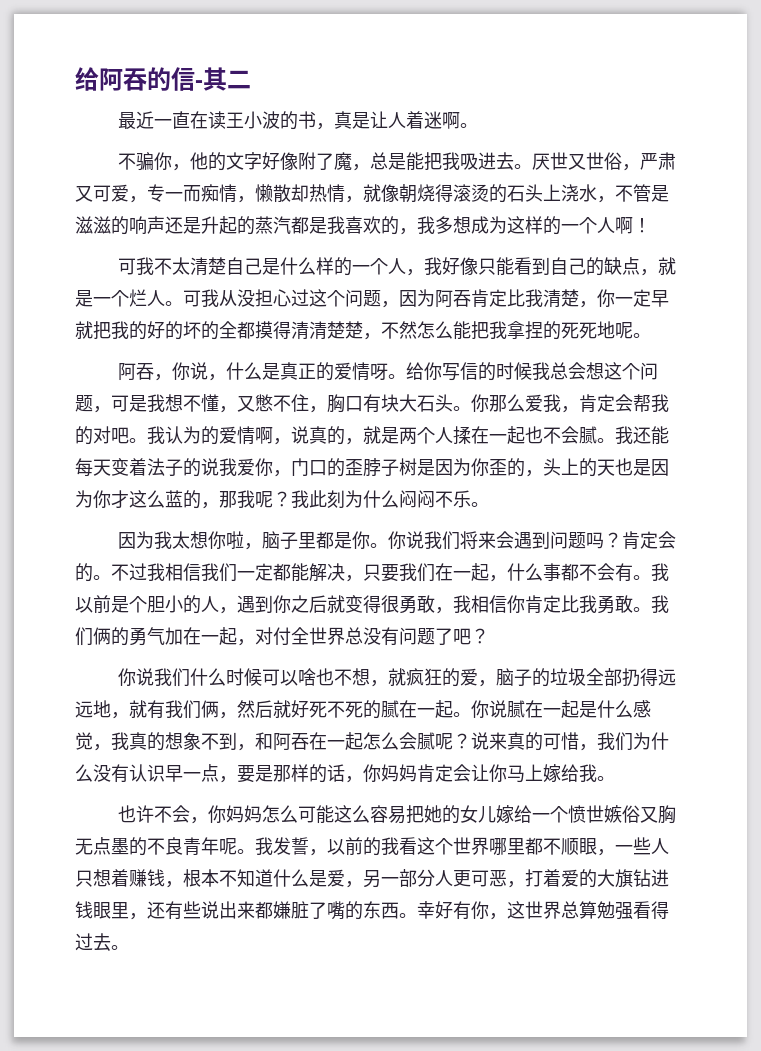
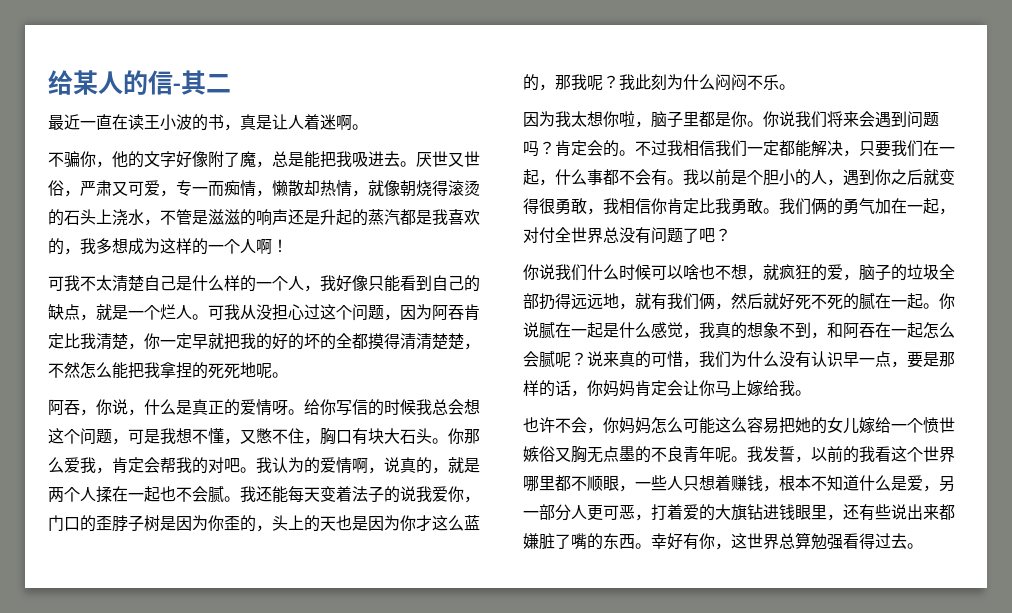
[75,67,147,91] 给阿吞 -> [48,70,123,95] 给某人

